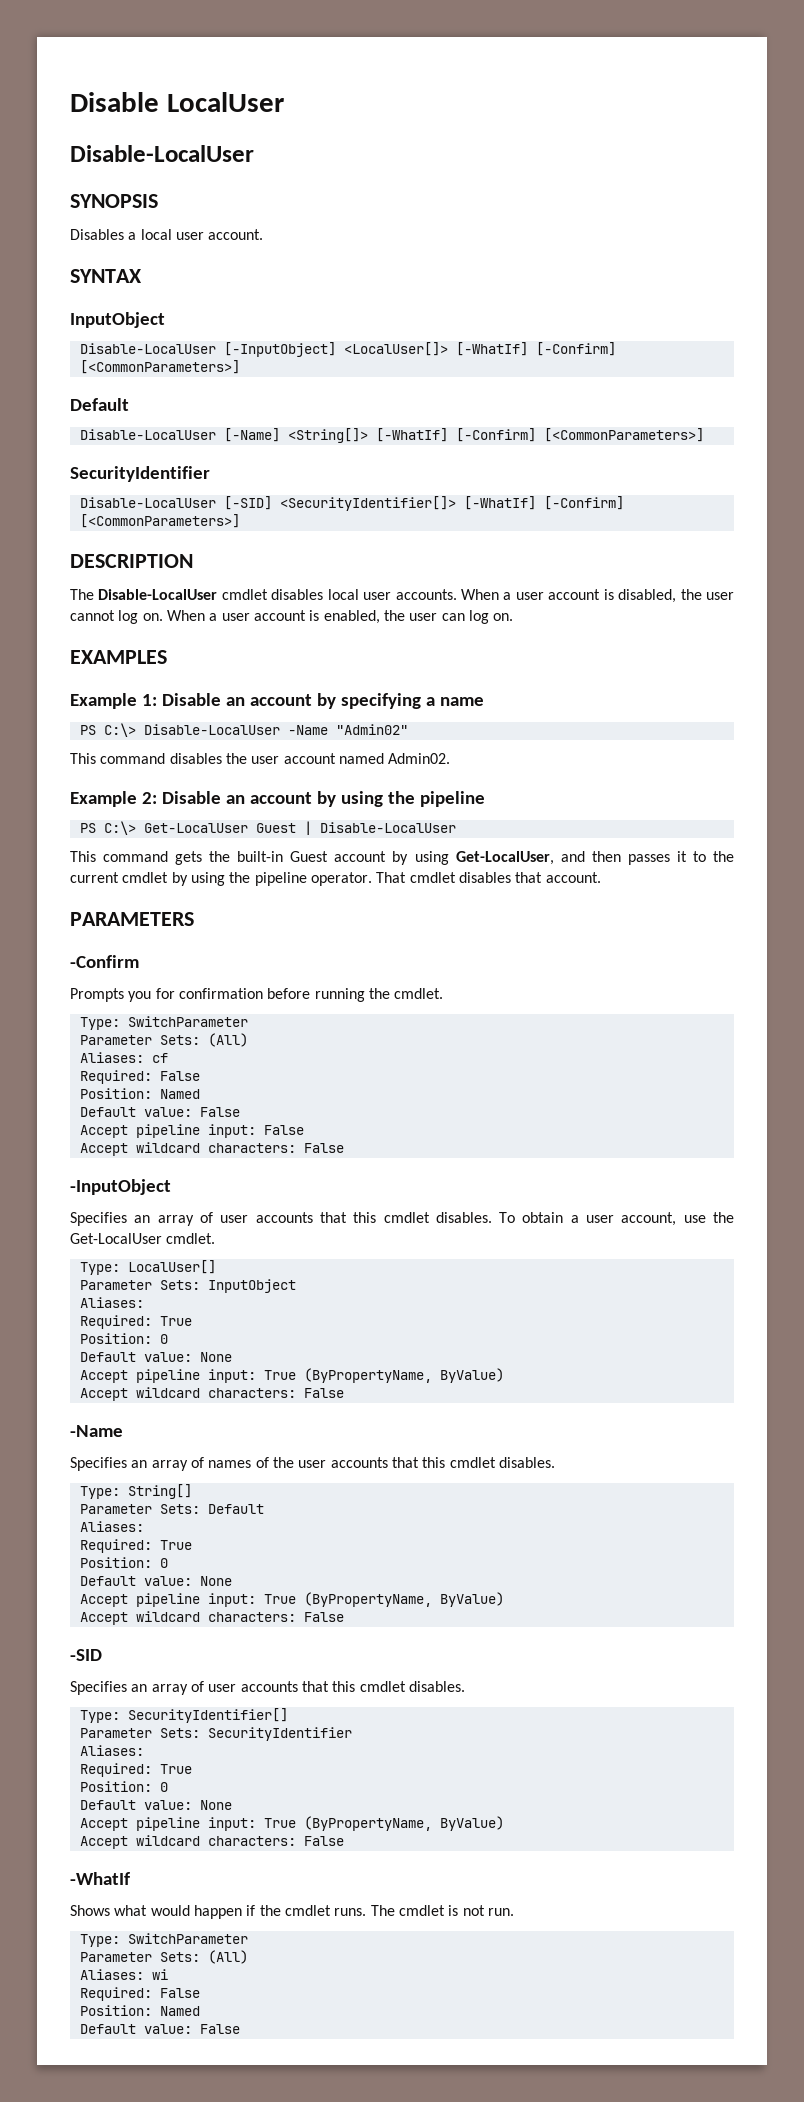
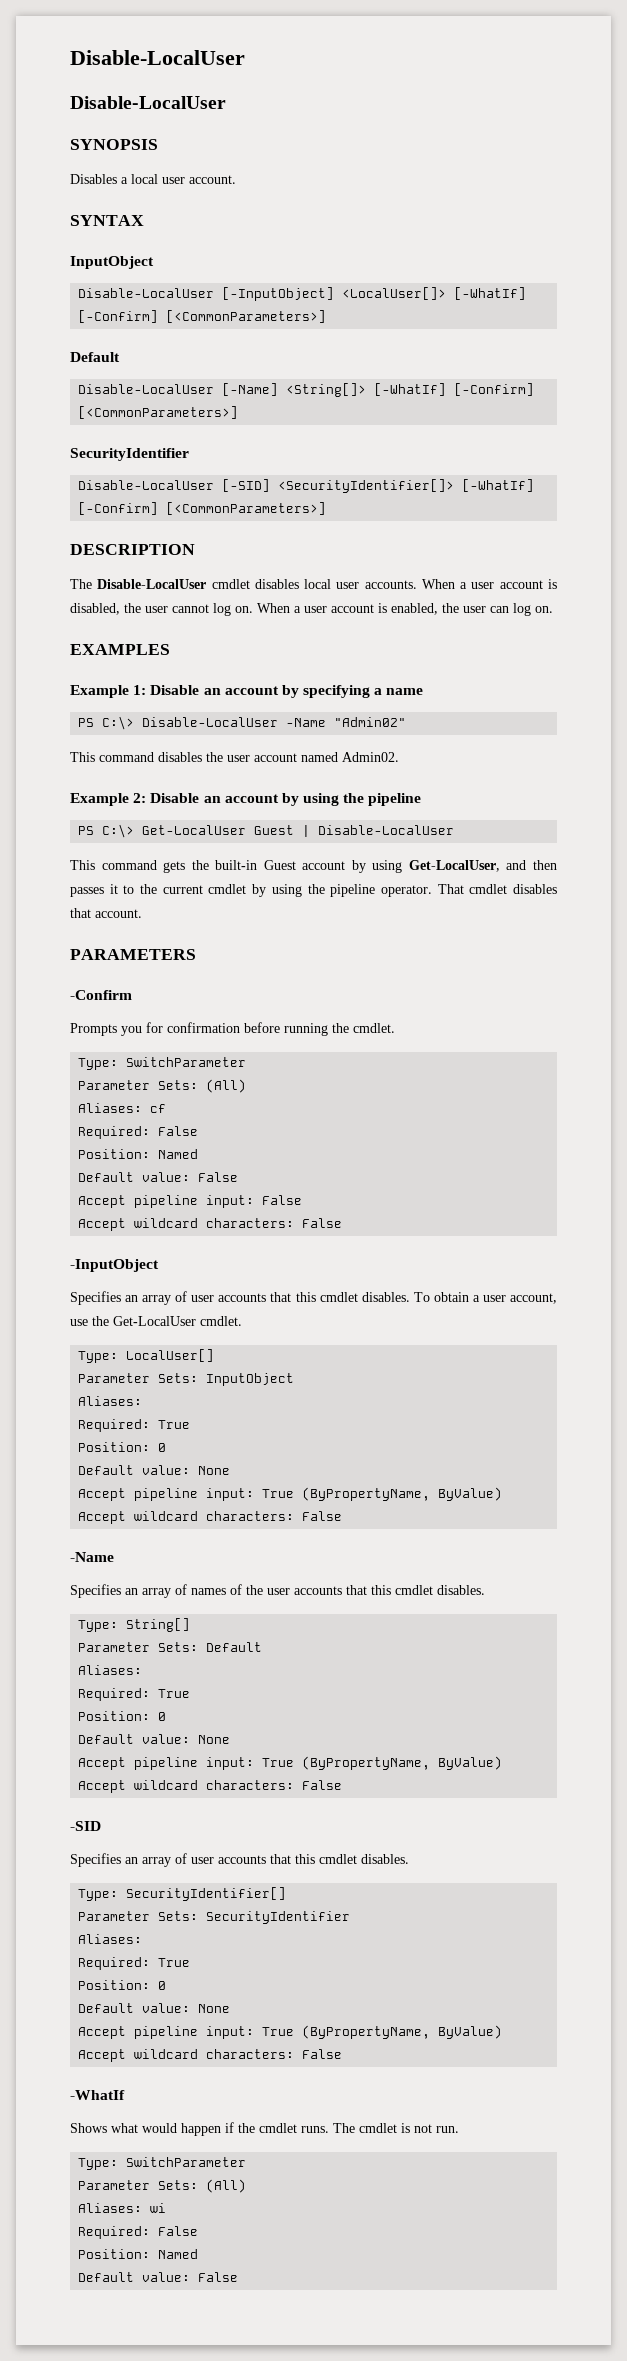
[70,92,284,112] Disable LocalUser -> [70,50,245,65] Disable-LocalUser

